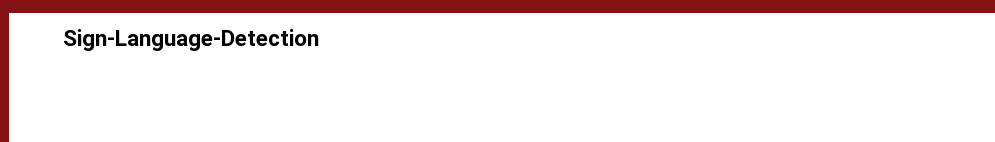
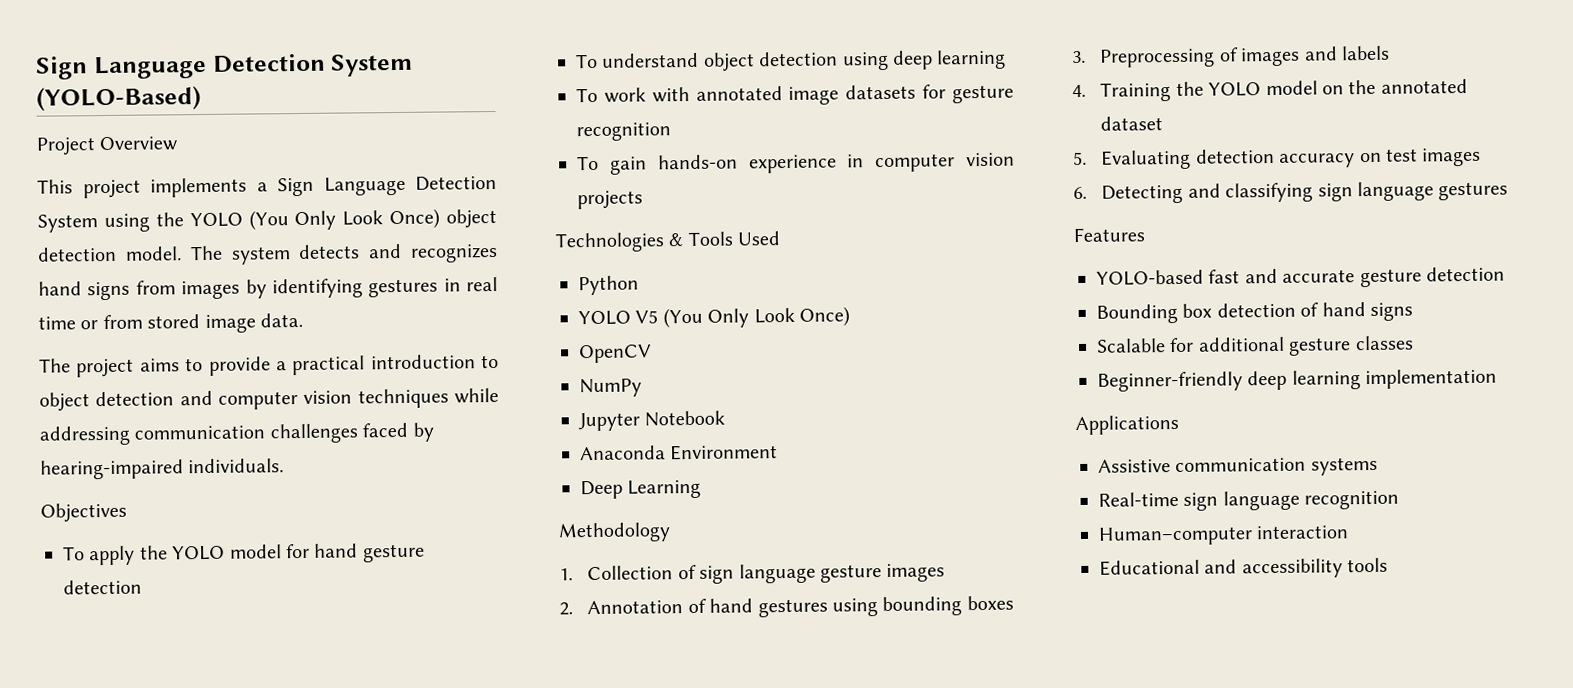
[63,29,319,51] Sign-Language-Detection -> [36,53,414,80] [36,86,201,112] [36,136,179,156] [37,175,497,199] [37,208,497,233] [37,243,498,265] [38,276,498,301] [38,312,303,333] [39,354,499,378] [39,387,499,412] [39,422,434,446] [40,458,285,480] [40,502,127,523] [63,543,425,566] [63,579,142,595] [576,49,1007,72] [576,84,1014,105] [576,122,671,142] [577,152,1015,175] [577,190,643,210] [555,231,781,253] [578,275,639,296] [578,306,850,329] [579,344,652,364] [579,378,642,398] [578,410,726,432] [580,444,779,461] [580,479,702,500] [558,522,671,543] [559,563,946,584] [559,595,1014,618] [1071,45,1390,68] [1072,78,1468,102] [1100,116,1164,131] [1073,147,1482,170] [1073,181,1509,204] [1073,227,1145,243] [1096,266,1505,288] [1096,302,1413,324] [1096,335,1414,356] [1097,368,1498,392] [1075,414,1179,436] [1098,456,1378,476] [1098,490,1400,511] [1098,525,1350,546] [1099,557,1389,579] Sign Language Detection System (YOLO-Based) // Project Overview // This project implements a Sign Language Detection System using the YOLO (You Only Look Once) object detection model. The system detects and recognizes hand signs from images by identifying gestures in real time or from stored image data. // The project aims to provide a practical introduction to object detection and computer vision techniques while addressing communication challenges faced by hearing-impaired individuals. // Objectives // To apply the YOLO model for hand gesture detection // To understand object detection using deep learning // To work with annotated image datasets for gesture recognition // To gain hands-on experience in computer vision projects // Technologies & Tools Used // Python // YOLO V5 (You Only Look Once) // OpenCV // NumPy // Jupyter Notebook // Anaconda Environment // Deep Learning // Methodology // 1. Collection of sign language gesture images // 2. Annotation of hand gestures using bounding boxes // 3. Preprocessing of images and labels // 4. Training the YOLO model on the annotated dataset // 5. Evaluating detection accuracy on test images // 6. Detecting and classifying sign language gestures // Features // YOLO-based fast and accurate gesture detection // Bounding box detection of hand signs // Scalable for additional gesture classes // Beginner-friendly deep learning implementation // Applications // Assistive communication systems // Real-time sign language recognition // Human–computer interaction // Educational and accessibility tools

